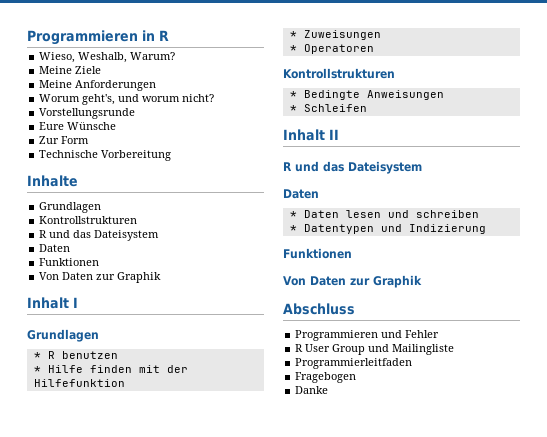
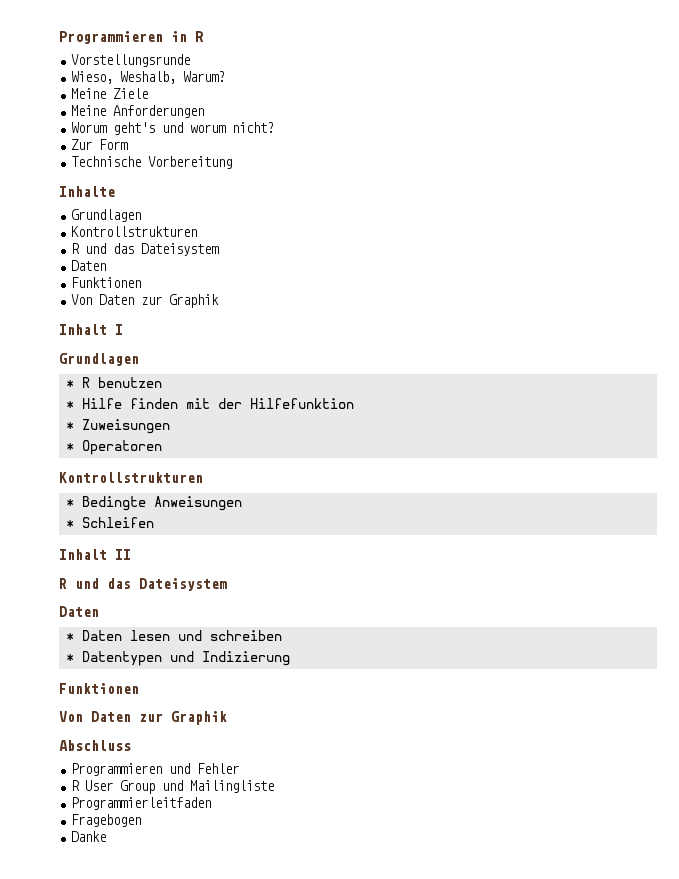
(169, 35) none -> [71,54,191,67] // Vorstellungsrunde
[82,94,116,105] geht's, -> [113,122,156,135] geht's
[39,108,136,119] [39,122,117,130] // Vorstellungsrunde // Eure Wünsche -> (275, 127) none

